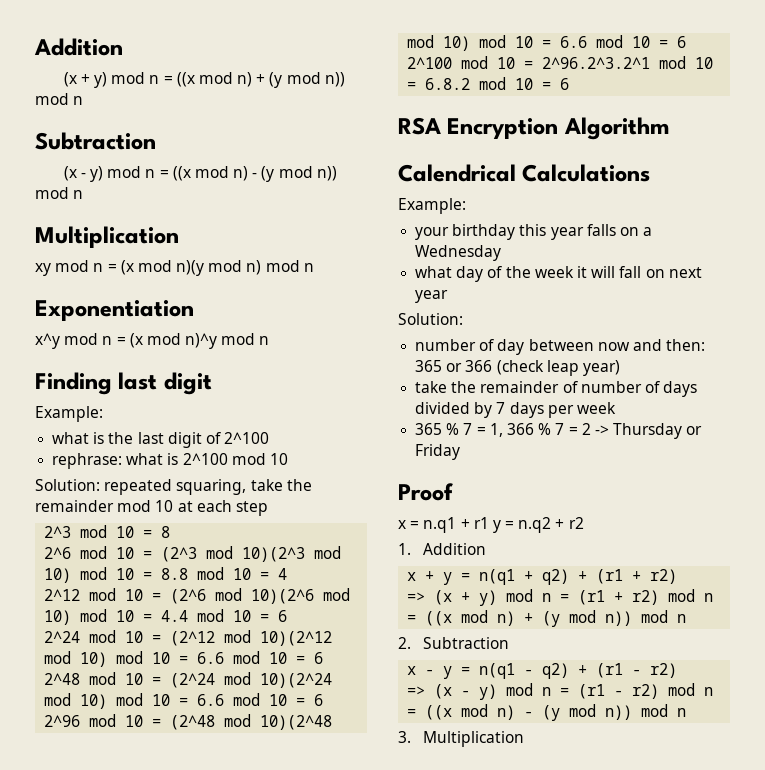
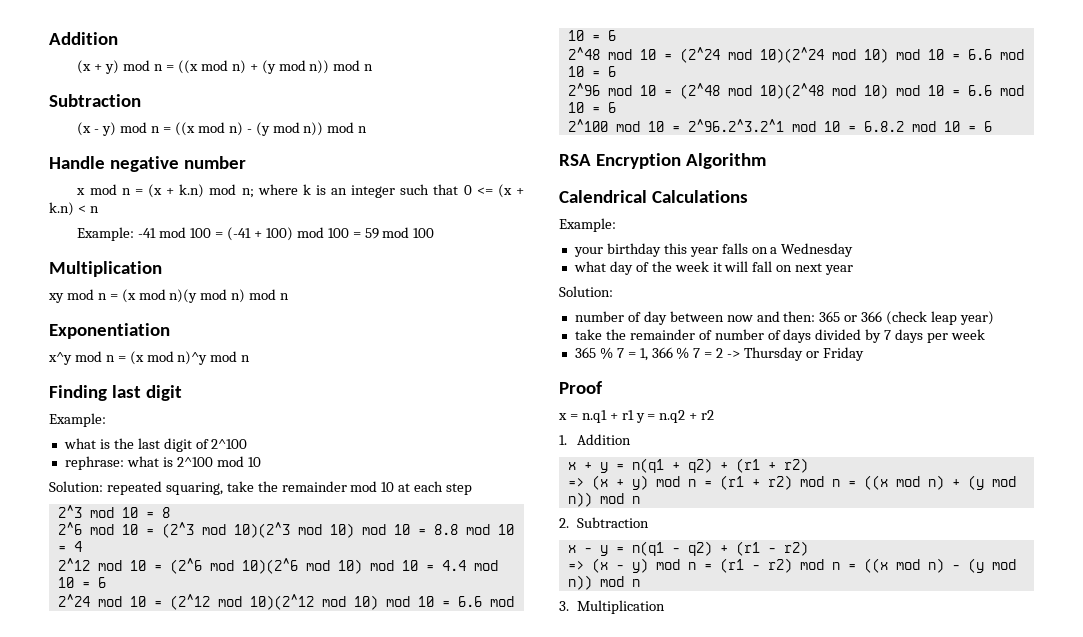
(84, 194) none -> [49,156,247,172] [76,184,525,198] [49,202,99,216] [77,227,435,241] // Handle negative number // x mod n = (x + k.n) mod n; where k is an integer such that 0 <= (x + k.n) < n // Example: -41 mod 100 = (-41 + 100) mod 100 = 59 mod 100

